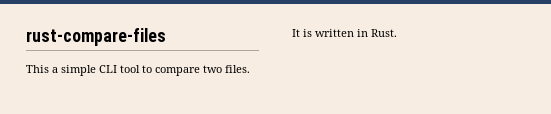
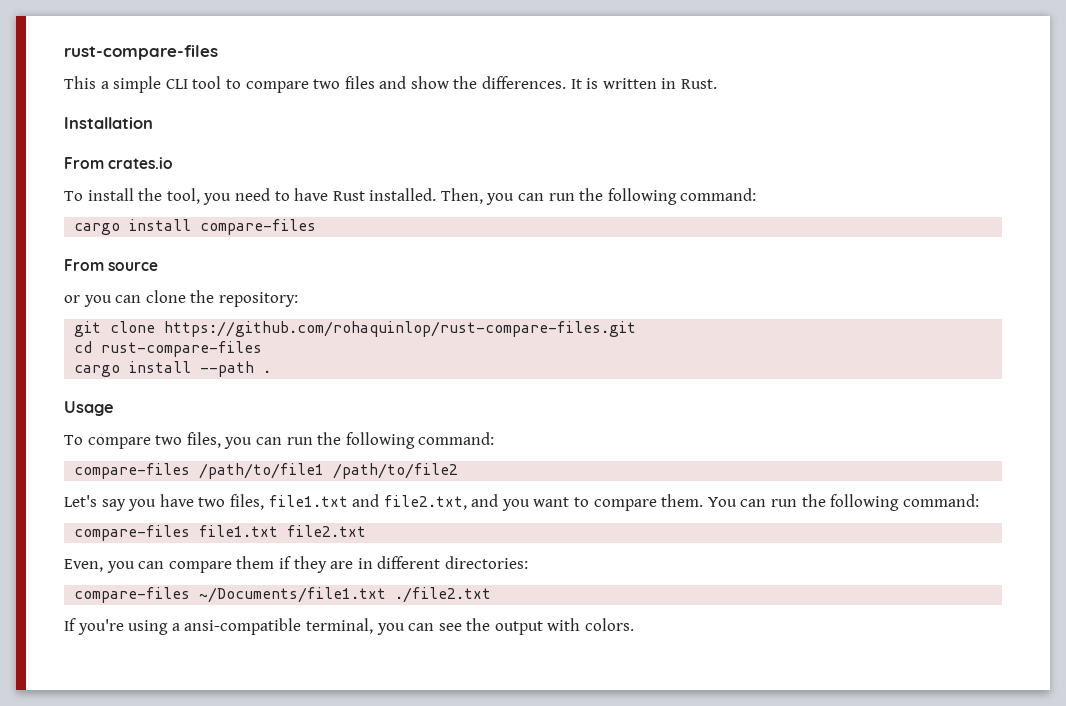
[225,65,250,73] files. -> [344,76,567,89] files and show the differences.
(397, 33) none -> [64,117,153,129] [64,157,174,169] [64,188,757,205] [74,219,317,235] [64,259,159,271] [64,290,298,307] [74,321,637,337] [74,341,263,357] [74,361,272,377] [64,401,114,416] [64,432,495,449] [74,463,459,479] [64,494,979,511] [74,525,367,541] [64,556,528,573] [74,587,492,603] [64,618,635,635] // Installation // From crates.io // To install the tool, you need to have Rust installed. Then, you can run the following command: // cargo install compare-files // From source // or you can clone the repository: // git clone https://github.com/rohaquinlop/rust-compare-files.git // cd rust-compare-files // cargo install --path . // Usage // To compare two files, you can run the following command: // compare-files /path/to/file1 /path/to/file2 // Let's say you have two files, file1.txt and file2.txt, and you want to compare them. You can run the following command: // compare-files file1.txt file2.txt // Even, you can compare them if they are in different directories: // compare-files ~/Documents/file1.txt ./file2.txt // If you're using a ansi-compatible terminal, you can see the output with colors.

